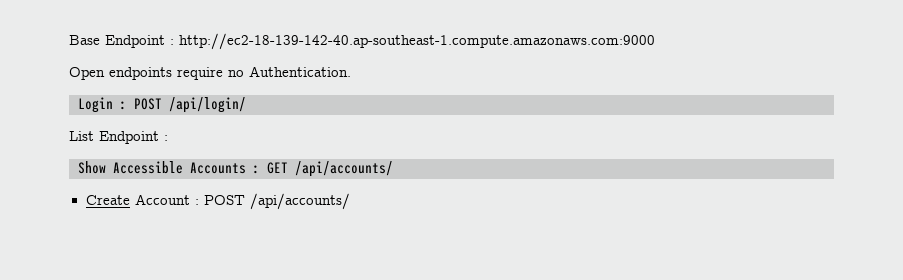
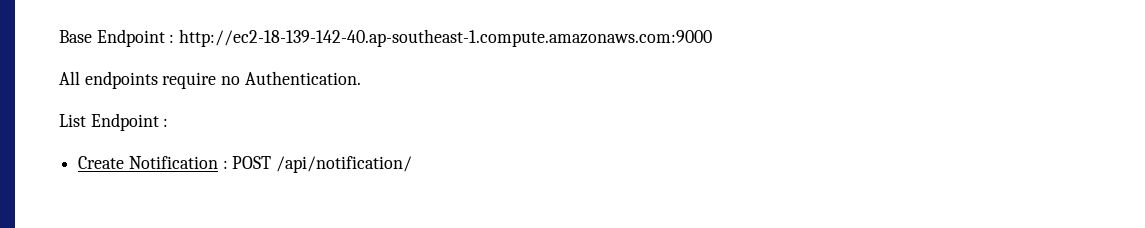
[69,67,105,80] Open -> [59,71,80,85] All
[78,97,246,113] // Login : POST /api/login/ -> (361, 78) none
[78,161,393,177] // Show Accessible Accounts : GET /api/accounts/ -> (169, 122) none
[134,193,350,210] Account : POST /api/accounts/ -> [128,156,413,173] Notification : POST /api/notification/

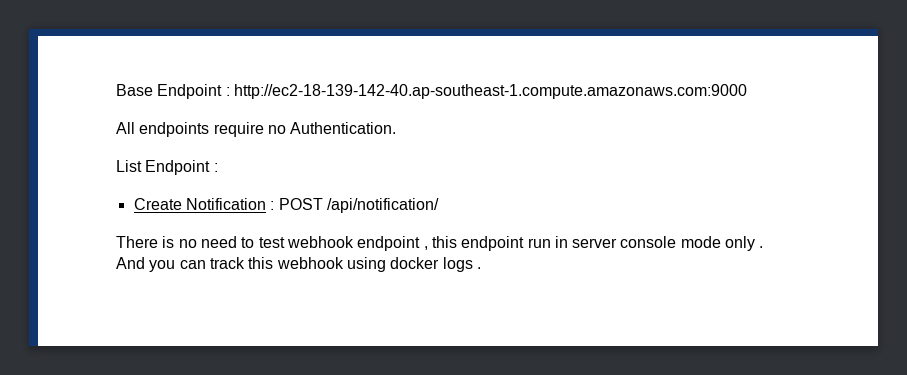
(413, 164) none -> [116,236,764,251] [116,257,481,272] // There is no need to test webhook endpoint , this endpoint run in server console mode only . And you can track this webhook using docker logs .

